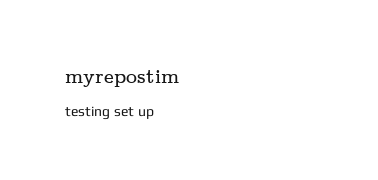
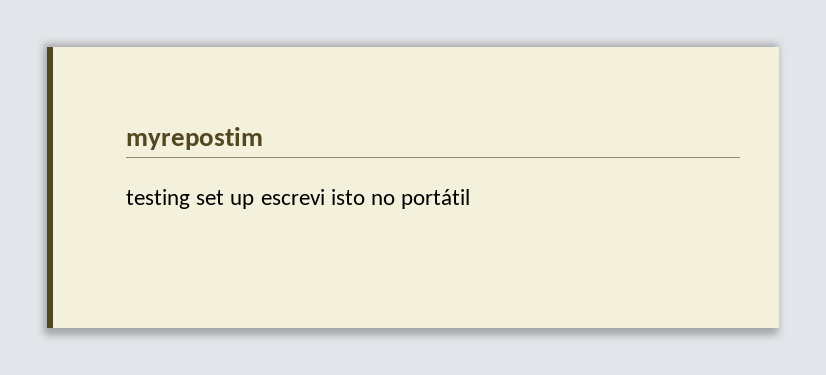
(154, 114) none -> [260,189,471,209] escrevi isto no portátil

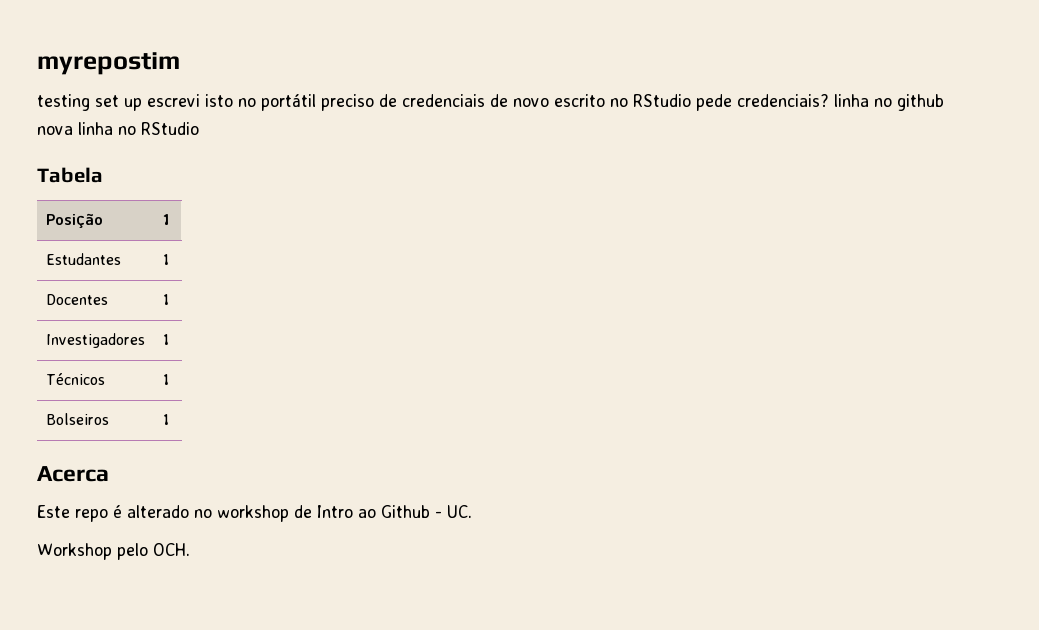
(471, 199) none -> [321,94,944,111] [37,122,199,135] [37,167,103,183] [45,213,103,228] [162,214,169,225] [45,253,121,265] [162,254,169,265] [45,294,108,305] [162,294,169,305] [45,333,145,348] [162,334,169,345] [45,373,105,385] [162,374,169,385] [45,413,109,425] [162,414,169,425] [37,466,109,482] [37,505,472,522] [37,543,190,560] preciso de credenciais de novo escrito no RStudio pede credenciais? linha no github nova linha no RStudio // Tabela // Posição | 1 // Estudantes | 1 // Docentes | 1 // Investigadores | 1 // Técnicos | 1 // Bolseiros | 1 // Acerca // Este repo é alterado no workshop de Intro ao Github - UC. // Workshop pelo OCH.

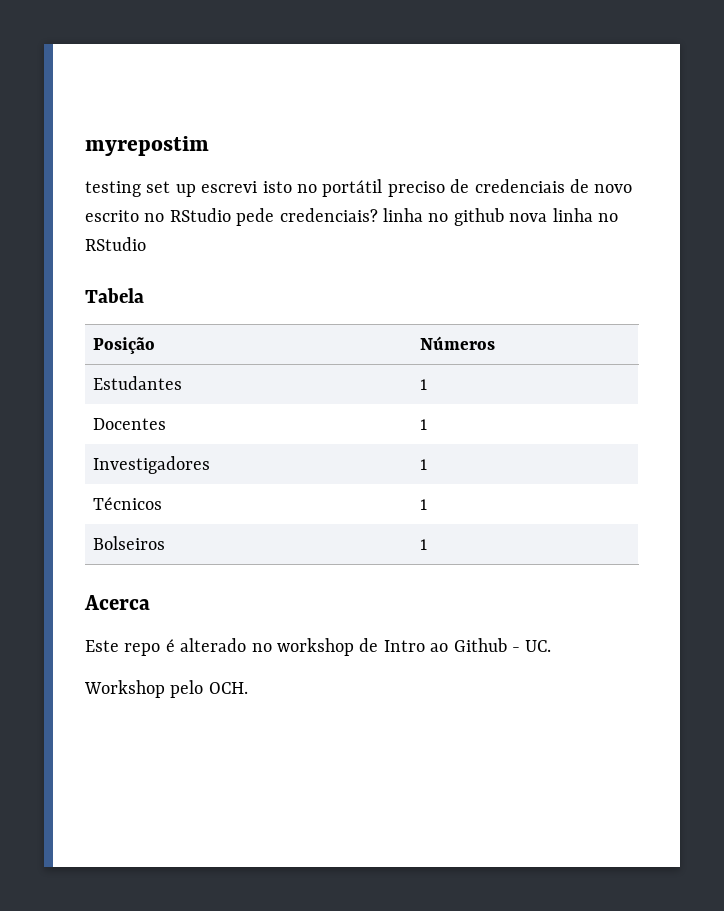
[162,214,169,225] 1 -> [420,336,496,350] Números

